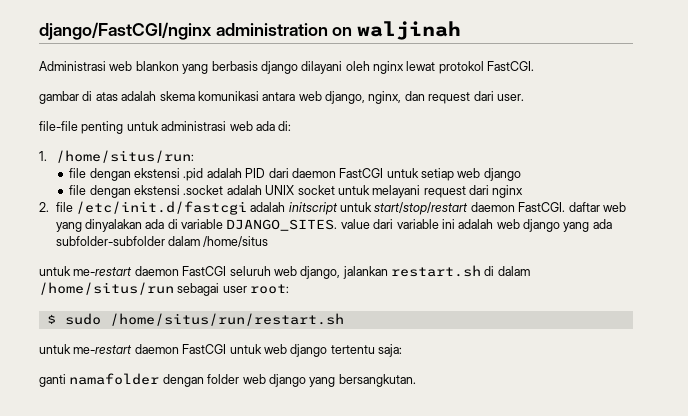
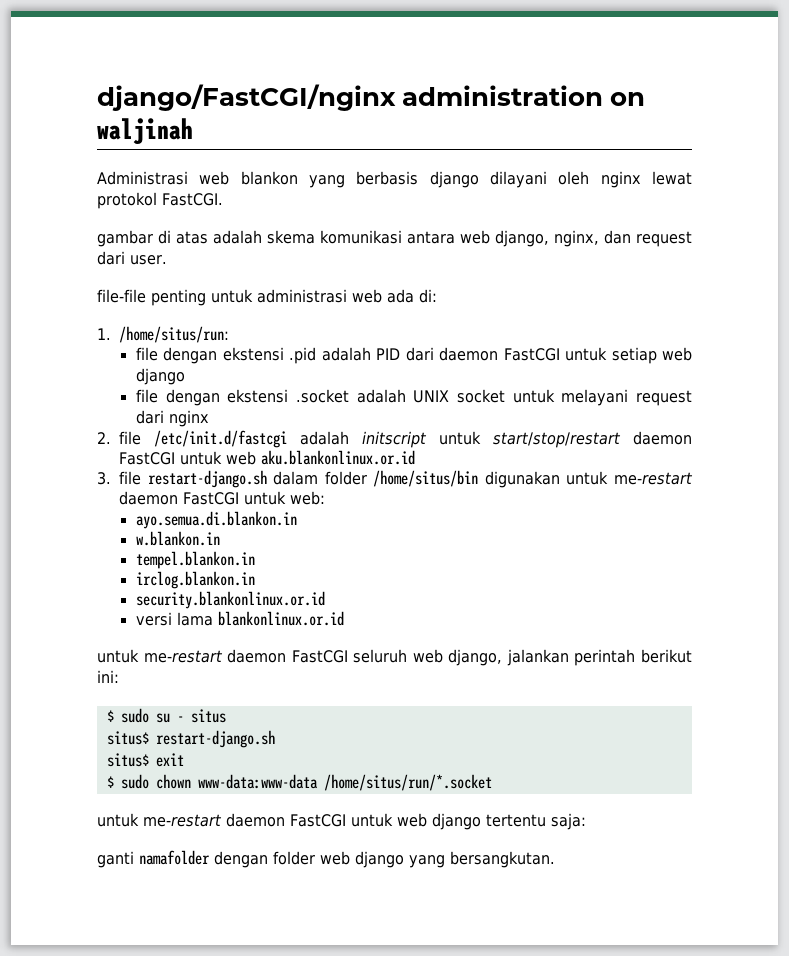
[518,202,626,212] [55,219,612,232] [55,236,269,247] FastCGI. daftar web yang dinyalakan ada di variable DJANGO_SITES. value dari variable ini adalah web django yang ada subfolder-subfolder dalam /home/situs -> [119,450,415,465] [97,470,693,488] [119,491,325,505] [135,511,297,529] [135,531,220,546] [135,551,255,569] [135,571,255,589] [135,591,325,609] [135,611,344,626] FastCGI untuk web aku.blankonlinux.or.id // 3. file restart-django.sh dalam folder /home/situs/bin digunakan untuk me-restart daemon FastCGI untuk web: // ayo.semua.di.blankon.in // w.blankon.in // tempel.blankon.in // irclog.blankon.in // security.blankonlinux.or.id // versi lama blankonlinux.or.id
[391,265,530,277] [39,282,290,296] [46,313,344,326] restart.sh di dalam /home/situs/run sebagai user root: // $ sudo /home/situs/run/restart.sh -> [574,649,692,666] [97,670,119,683] [106,708,226,723] [106,730,275,748] [106,753,184,767] [106,774,492,791] perintah berikut ini: // $ sudo su - situs // situs$ restart-django.sh // situs$ exit // $ sudo chown www-data:www-data /home/situs/run/*.socket

